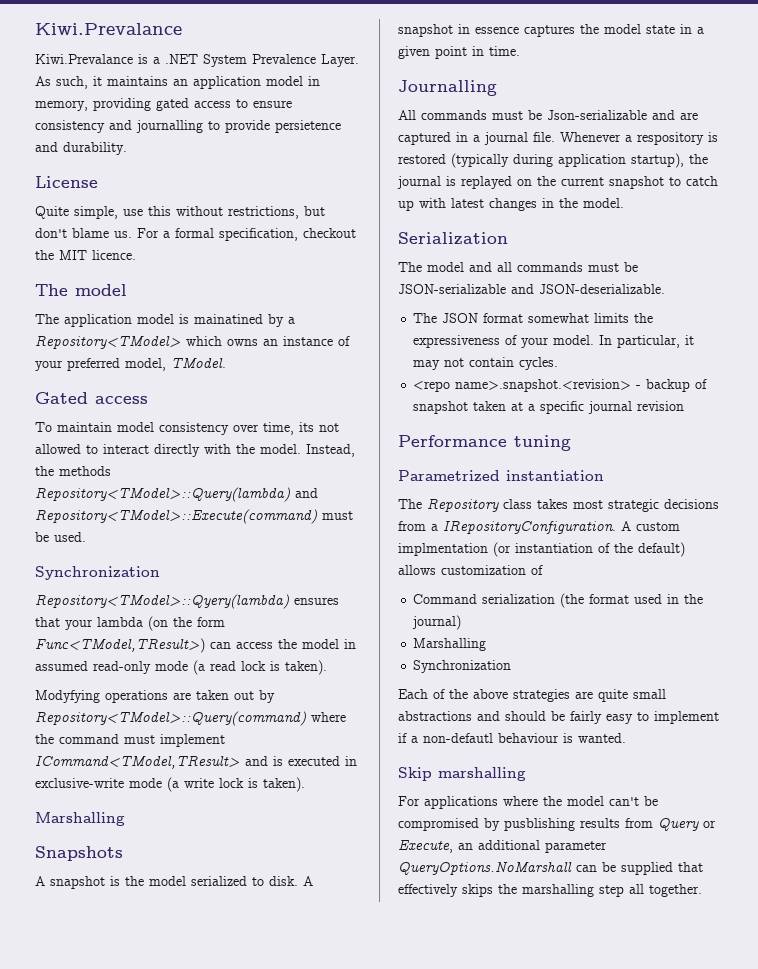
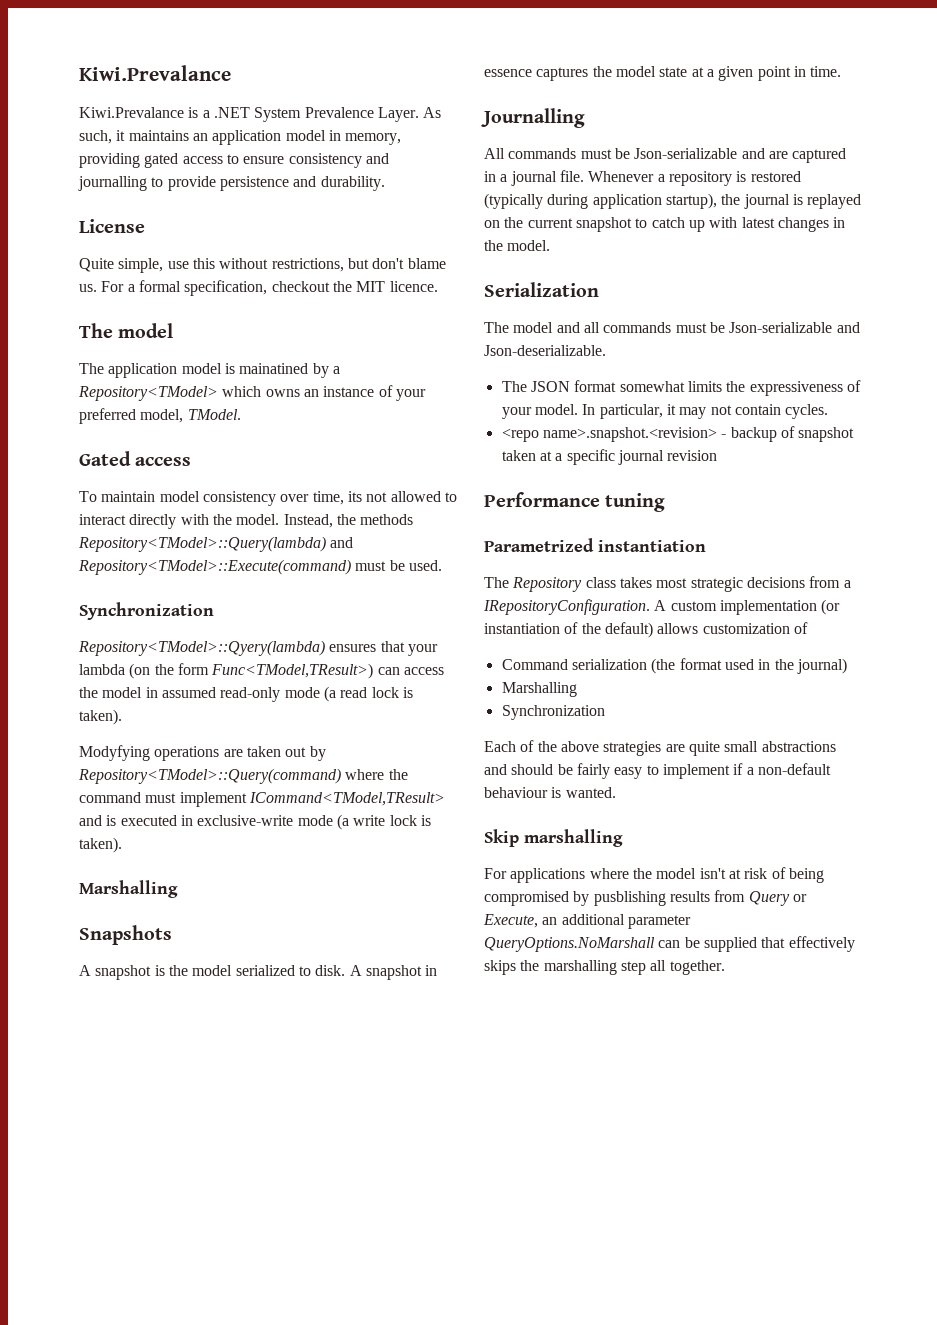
[275,120,341,133] persietence -> [219,176,289,191] persistence
[680,24,692,34] in -> [691,67,704,77] at
[637,132,704,145] respository -> [668,171,732,186] repository
[398,284,665,294] JSON-serializable and JSON-deserializable. -> [729,322,860,333] [484,345,606,356] Json-serializable and Json-deserializable.
[398,543,488,556] implmentation -> [719,600,817,615] implementation
[423,733,493,743] non-defautl -> [757,763,831,775] non-default
[609,796,658,806] can't be -> [699,867,824,883] isn't at risk of being

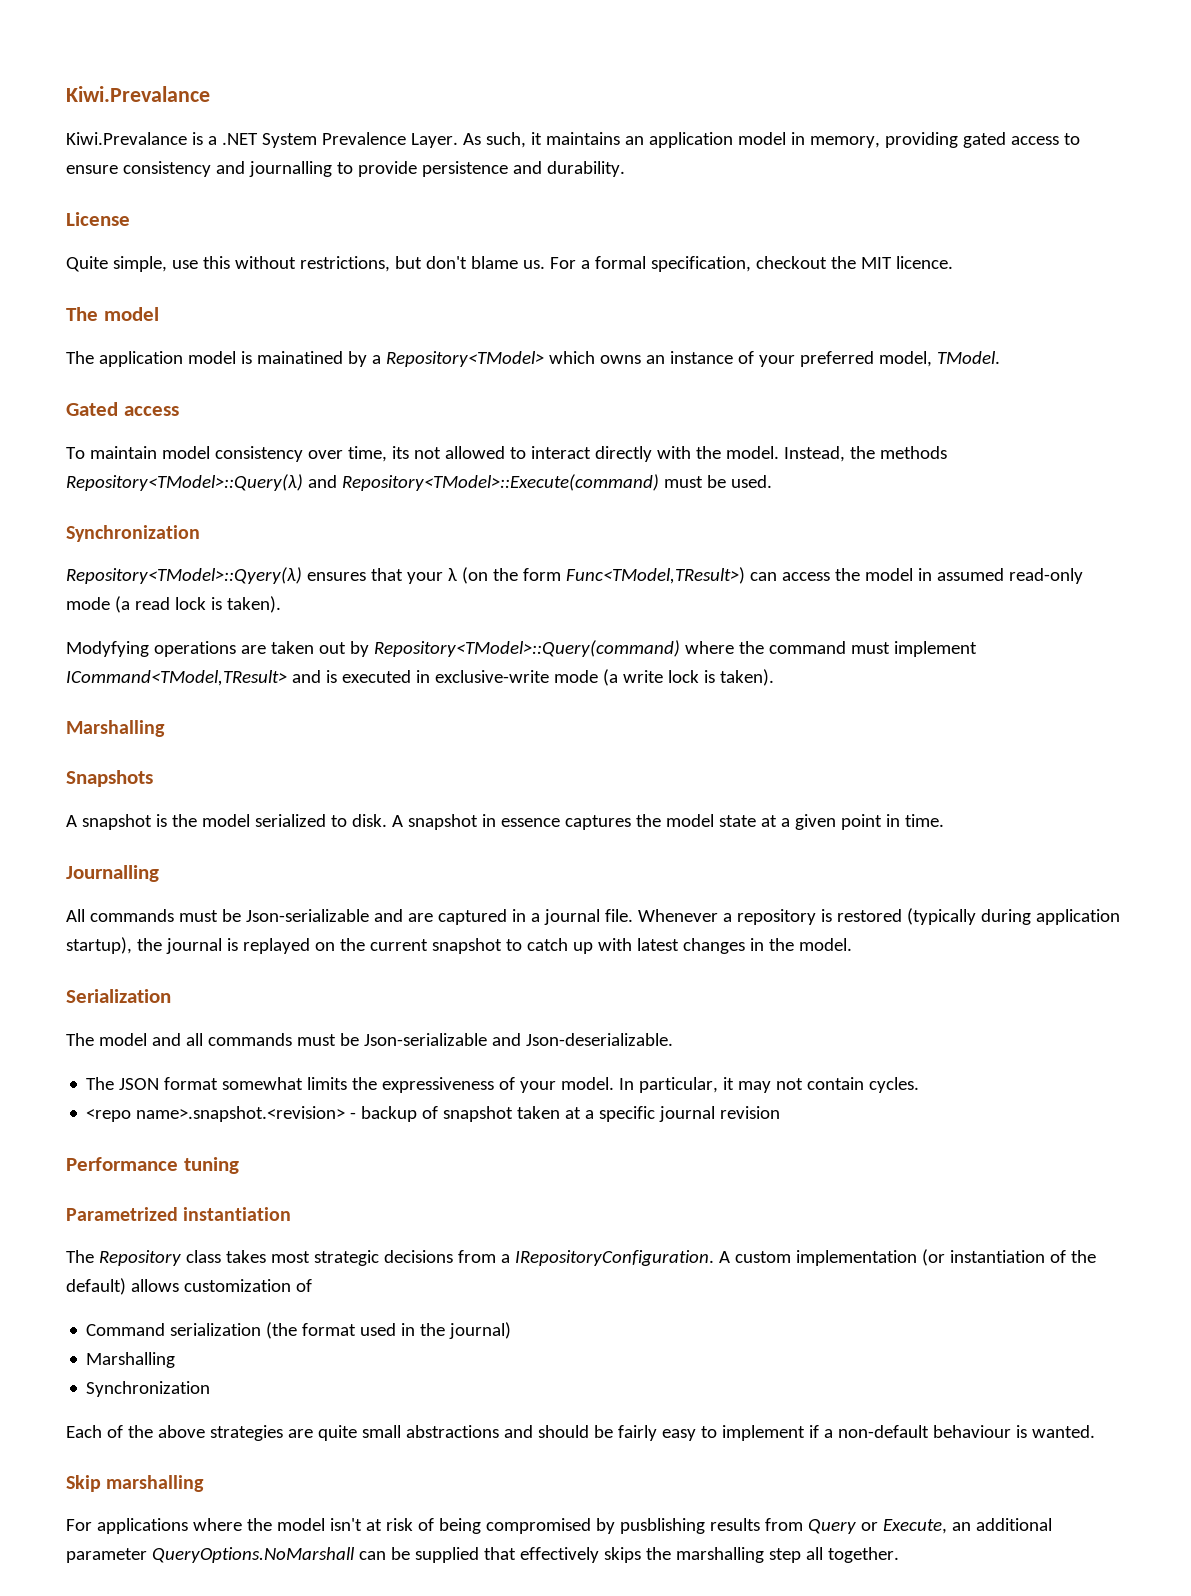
[78,536,326,552] Repository<TModel>::Query(lambda) -> [66,474,303,491] Repository<TModel>::Query(λ)
[78,640,325,656] Repository<TModel>::Qyery(lambda) -> [66,567,302,584] Repository<TModel>::Qyery(λ)
[79,664,125,675] lambda -> [447,568,457,581] λ

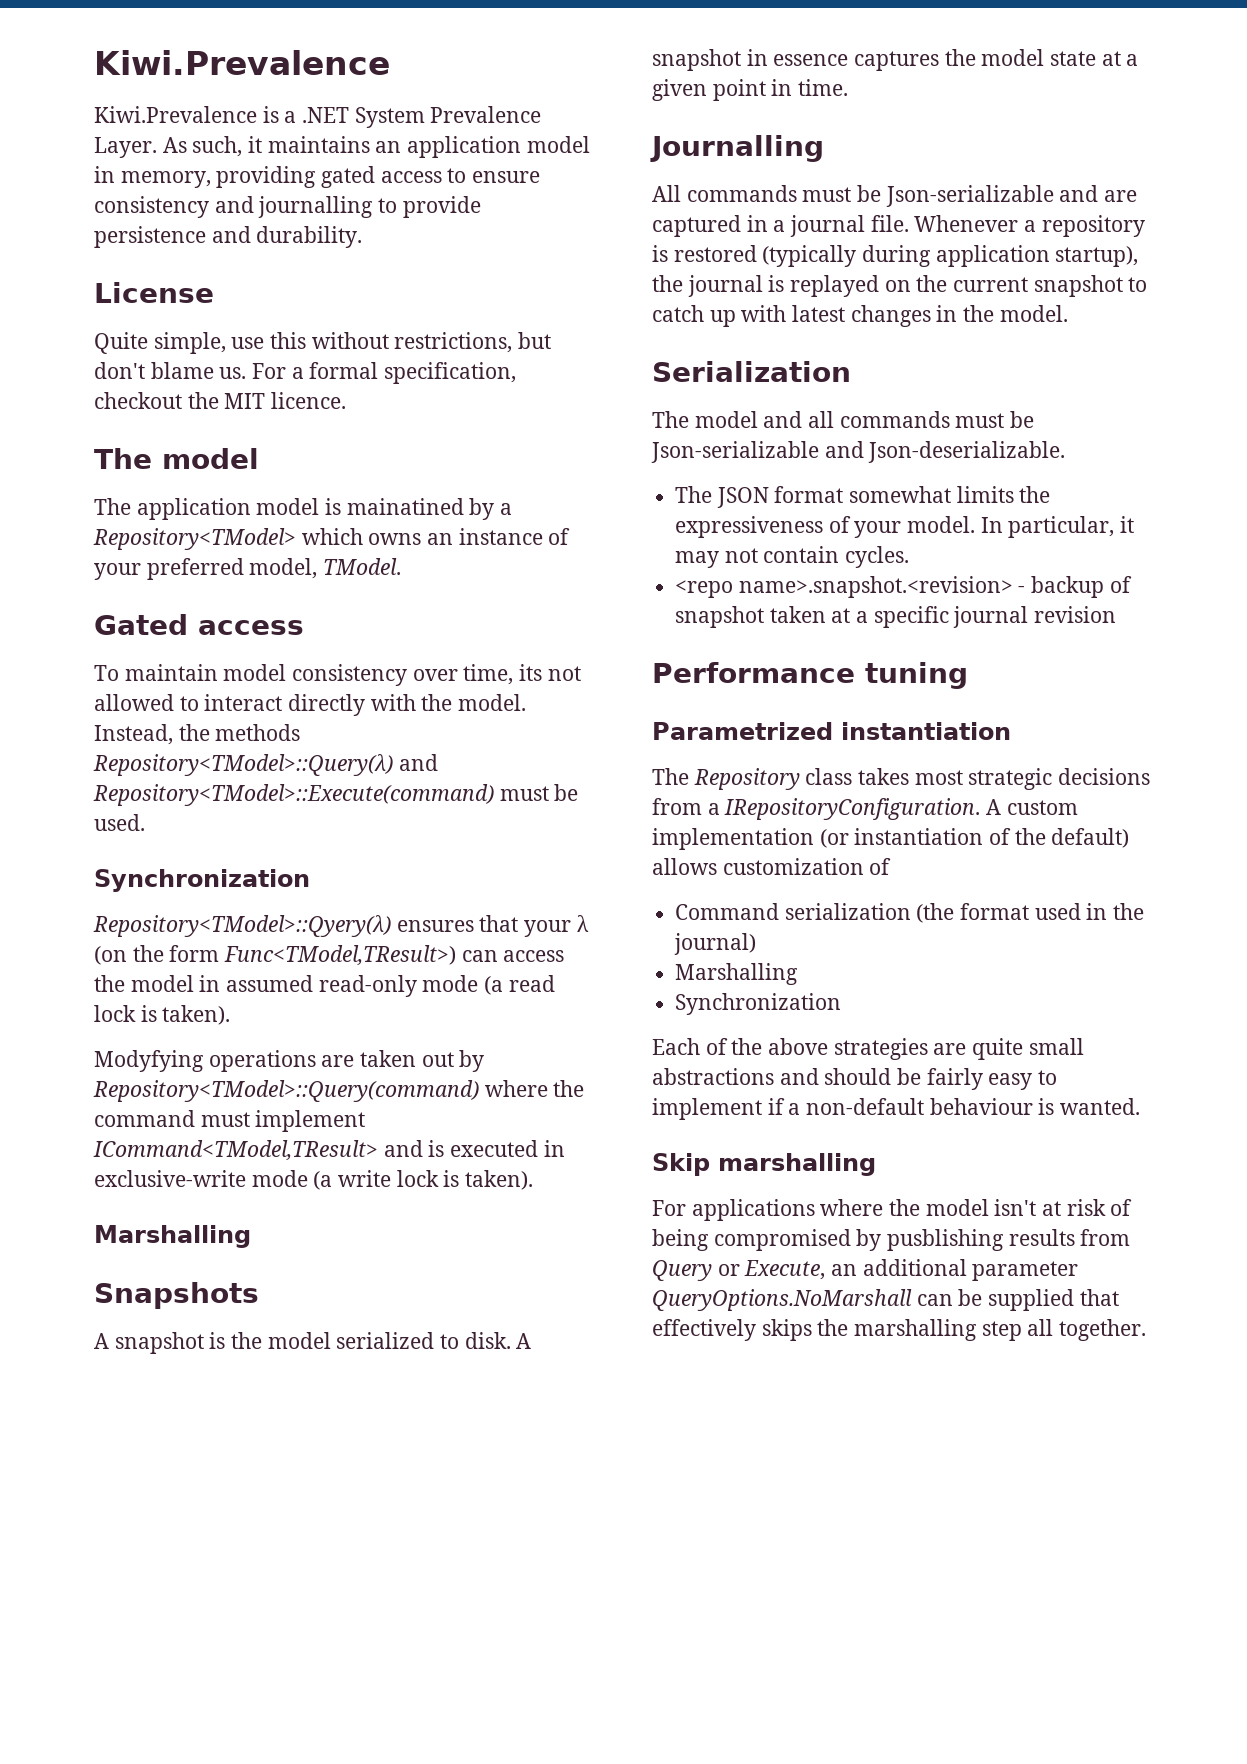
[66,86,210,102] [66,132,187,145] Kiwi.Prevalance // Kiwi.Prevalance -> [94,50,390,75] [94,106,257,123] Kiwi.Prevalence // Kiwi.Prevalence

